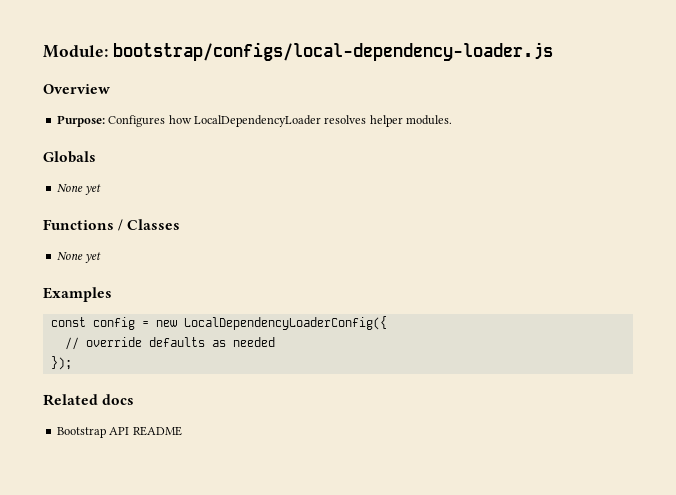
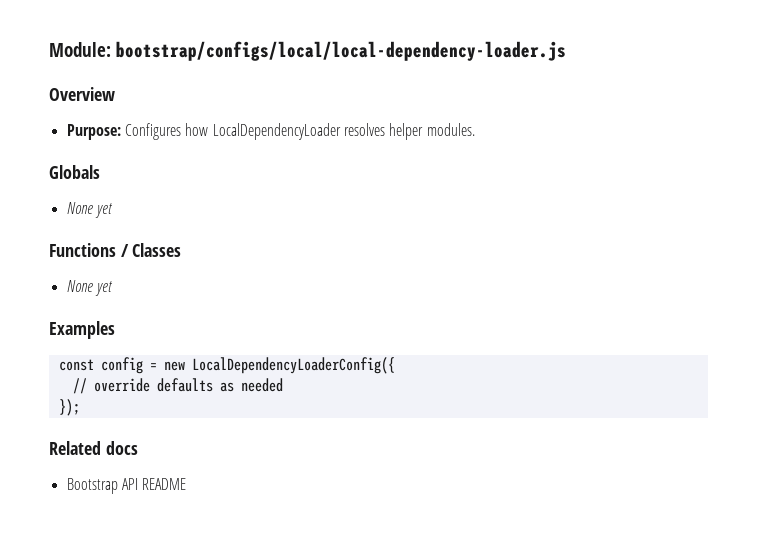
[112,42,553,61] bootstrap/configs/local-dependency-loader.js -> [116,41,566,61] bootstrap/configs/local/local-dependency-loader.js

